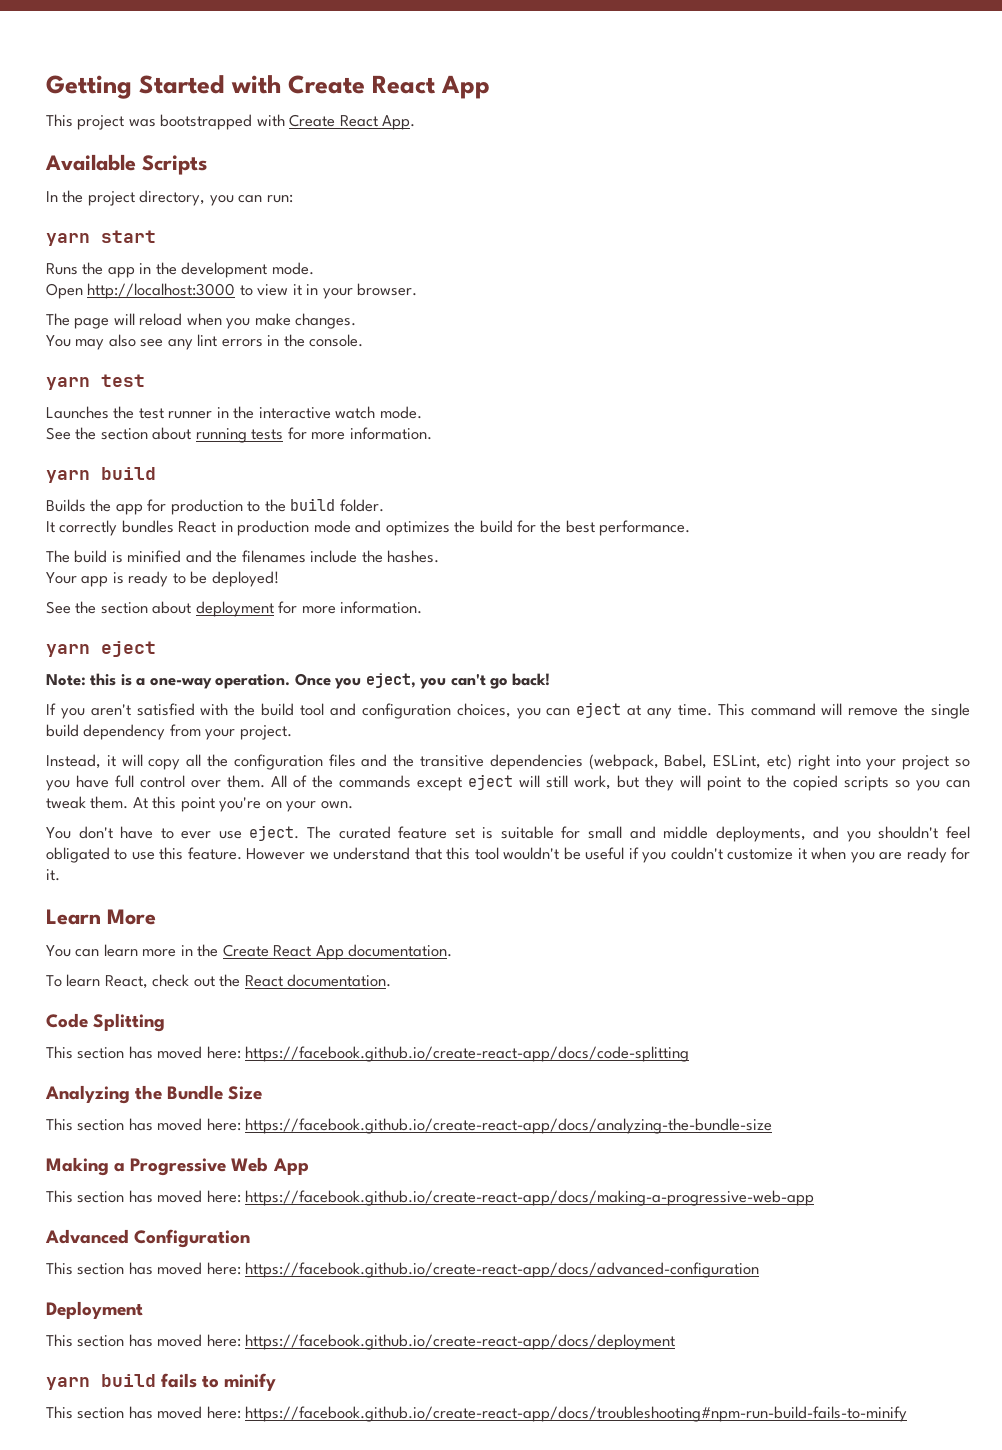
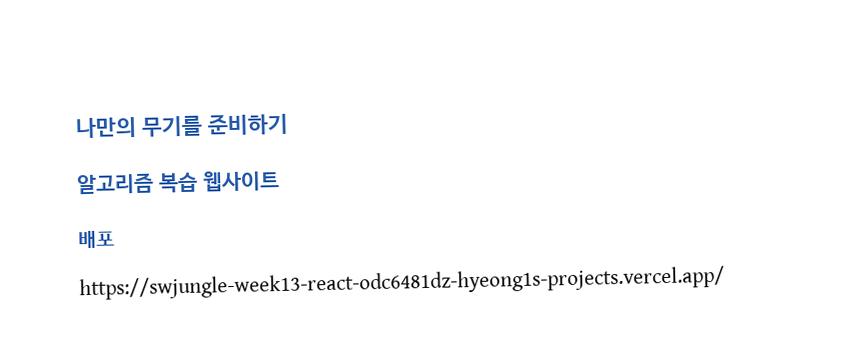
[46,75,491,99] [46,114,416,130] [45,154,207,175] [46,190,293,206] [46,230,156,246] [46,262,314,278] [46,283,418,299] [46,313,357,329] [46,334,364,350] [46,374,145,390] [46,406,422,419] [46,427,432,443] [46,467,156,483] [46,498,384,515] [46,520,691,536] [46,550,440,563] [46,571,279,587] [46,601,423,617] [46,641,156,657] [46,673,551,689] [46,702,971,719] [46,724,292,740] [46,754,970,770] [46,774,970,791] [46,796,353,812] [46,825,970,842] [46,847,971,863] [46,869,60,881] [46,909,156,925] [46,944,453,960] [46,974,392,989] [46,1013,166,1032] [46,1046,690,1062] [45,1085,263,1104] [46,1118,773,1134] [46,1157,309,1176] [46,1190,815,1206] [45,1229,251,1248] [46,1262,760,1278] [46,1301,143,1319] [46,1334,676,1350] [46,1373,277,1391] [46,1406,908,1422] Getting Started with Create React App // This project was bootstrapped with Create React App. // Available Scripts // In the project directory, you can run: // yarn start // Runs the app in the development mode. // Open http://localhost:3000 to view it in your browser. // The page will reload when you make changes. // You may also see any lint errors in the console. // yarn test // Launches the test runner in the interactive watch mode. // See the section about running tests for more information. // yarn build // Builds the app for production to the build folder. // It correctly bundles React in production mode and optimizes the build for the best performance. // The build is minified and the filenames include the hashes. // Your app is ready to be deployed! // See the section about deployment for more information. // yarn eject // Note: this is a one-way operation. Once you eject, you can't go back! // If you aren't satisfied with the build tool and configuration choices, you can eject at any time. This command will remove the single build dependency from your project. // Instead, it will copy all the configuration files and the transitive dependencies (webpack, Babel, ESLint, etc) right into your project so you have full control over them. All of the commands except eject will still work, but they will point to the copied scripts so you can tweak them. At this point you're on your own. // You don't have to ever use eject. The curated feature set is suitable for small and middle deployments, and you shouldn't feel obligated to use this feature. However we understand that this tool wouldn't be useful if you couldn't customize it when you are ready for it. // Learn More // You can learn more in the Create React App documentation. // To learn React, check out the React documentation. // Code Splitting // This section has moved here: https://facebook.github.io/create-react-app/docs/code-splitting // Analyzing the Bundle Size // This section has moved here: https://facebook.github.io/create-react-app/docs/analyzing-the-bundle-size // Making a Progressive Web App // This section has moved here: https://facebook.github.io/create-react-app/docs/making-a-progressive-web-app // Advanced Configuration // This section has moved here: https://facebook.github.io/create-react-app/docs/advanced-configuration // Deployment // This section has moved here: https://facebook.github.io/create-react-app/docs/deployment // yarn build fails to minify // This section has moved here: https://facebook.github.io/create-react-app/docs/troubleshooting#npm-run-build-fails-to-minify -> [75,112,289,139] [76,170,280,195] [78,230,115,249] [79,265,725,301] 나만의 무기를 준비하기 // 알고리즘 복습 웹사이트 // 배포 // https://swjungle-week13-react-odc6481dz-hyeong1s-projects.vercel.app/

